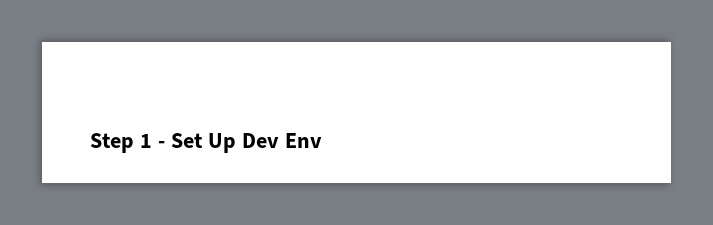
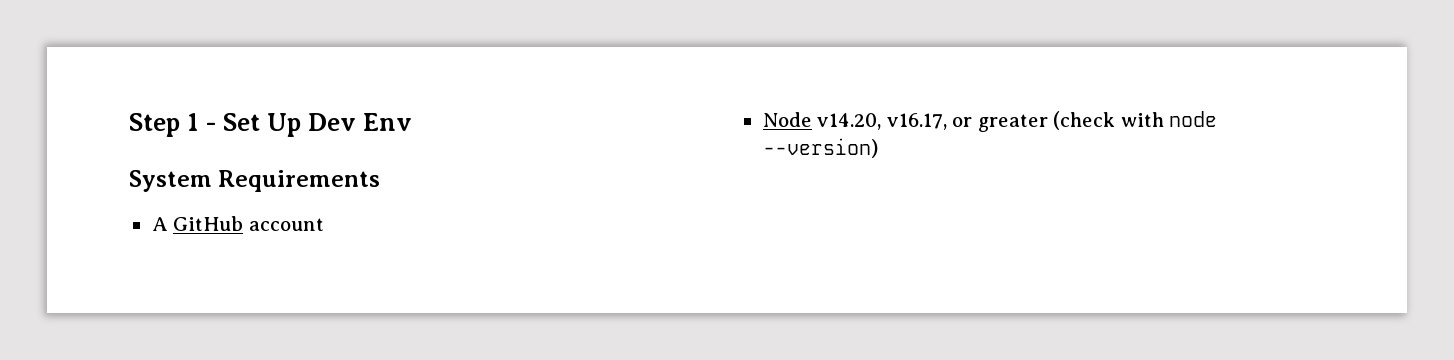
(322, 140) none -> [129,170,381,192] [151,216,324,231] [762,111,1218,132] [762,138,878,158] // System Requirements // A GitHub account // Node v14.20, v16.17, or greater (check with node --version)

